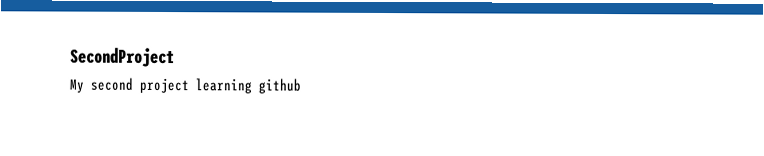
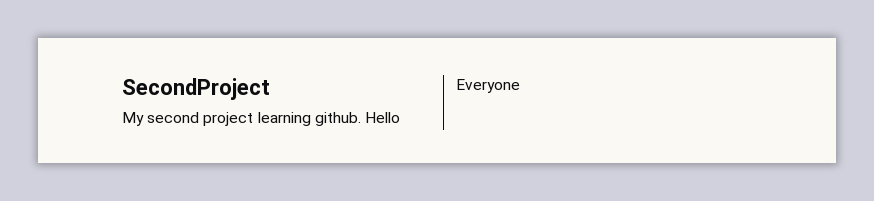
[258,78,301,94] github -> [314,112,400,126] [456,79,520,93] github. Hello Everyone

